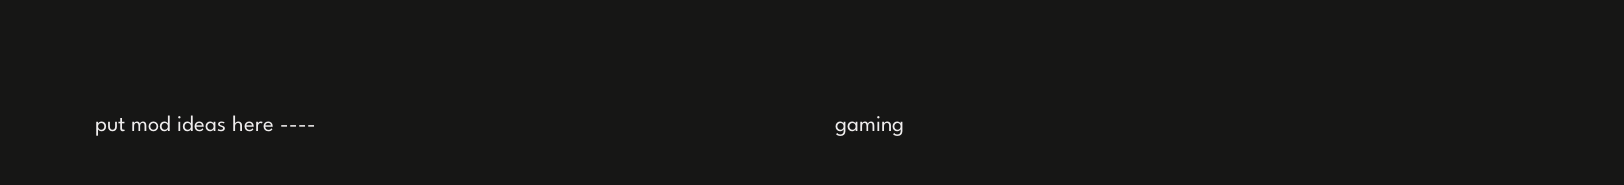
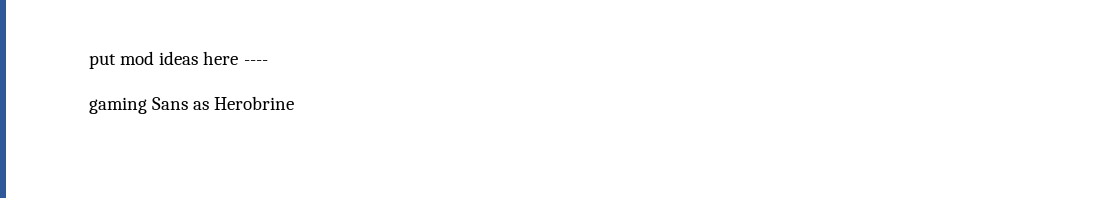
(904, 126) none -> [152,96,295,110] Sans as Herobrine

